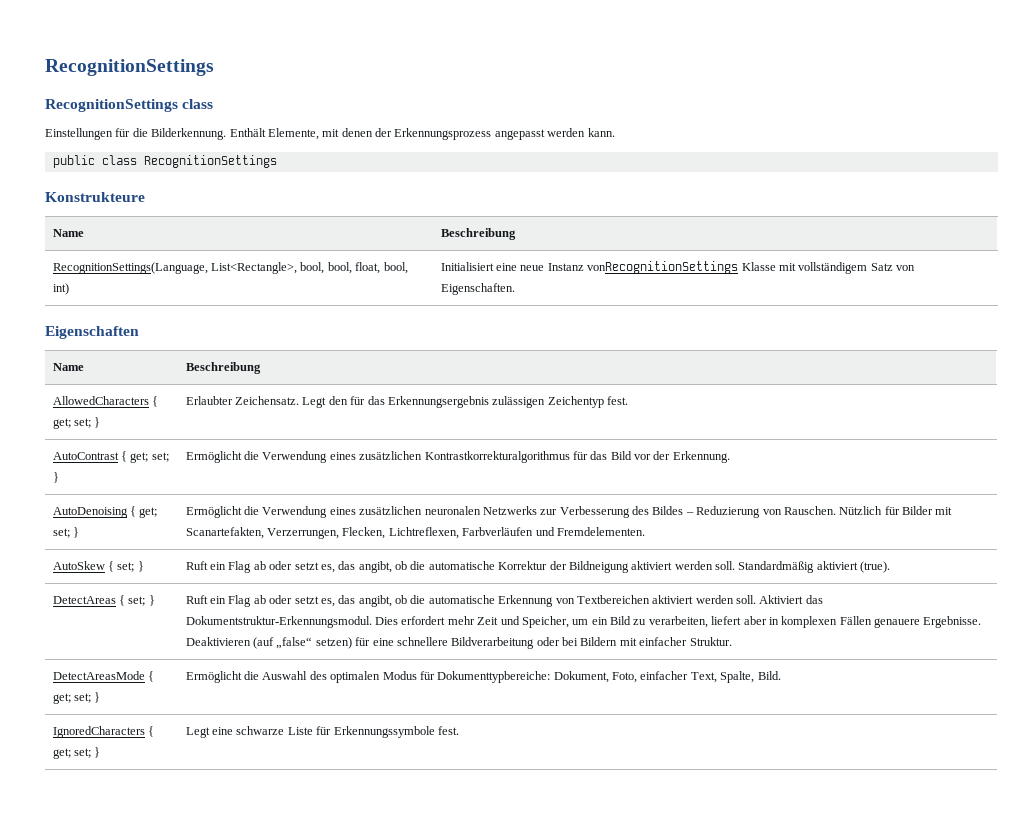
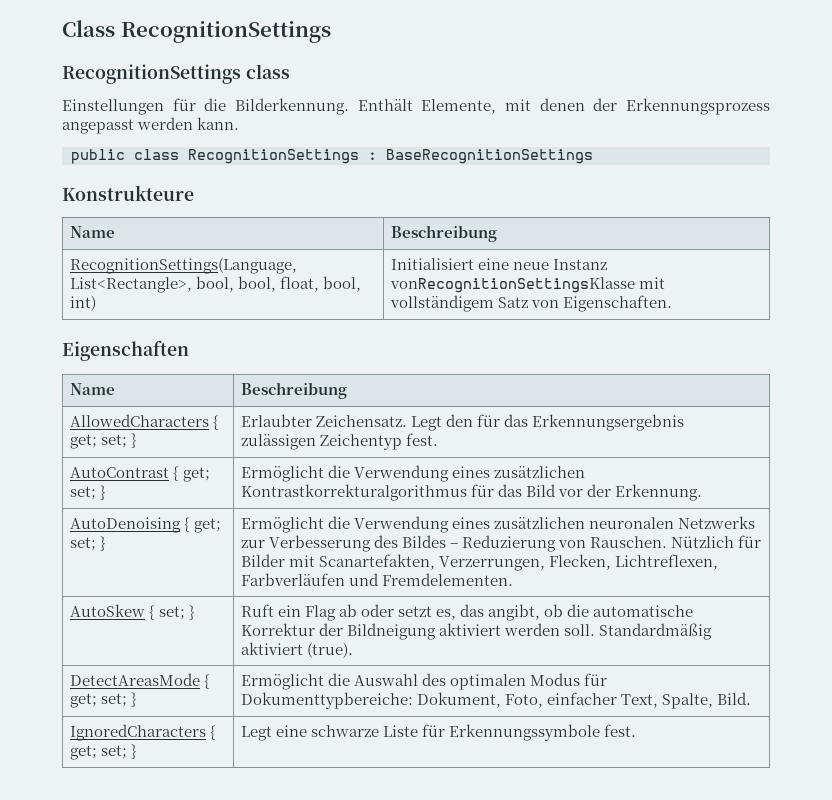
(45, 67) none -> [62,20,115,37] Class
(277, 161) none -> [368,149,593,164] : BaseRecognitionSettings
[587,261,776,274] vonRecognitionSettings Klasse -> [389,277,635,293] vonRecognitionSettingsKlasse
[52,595,155,606] [185,595,823,607] [185,616,982,628] [185,637,732,649] // DetectAreas { set; } | Ruft ein Flag ab oder setzt es, das angibt, ob die automatische Erkennung von Textbereichen aktiviert werden soll. Aktiviert das Dokumentstruktur-Erkennungsmodul. Dies erfordert mehr Zeit und Speicher, um ein Bild zu verarbeiten, liefert aber in komplexen Fällen genauere Ergebnisse. Deaktivieren (auf „false“ setzen) für eine schnellere Bildverarbeitung oder bei Bildern mit einfacher Struktur. -> (353, 650) none

